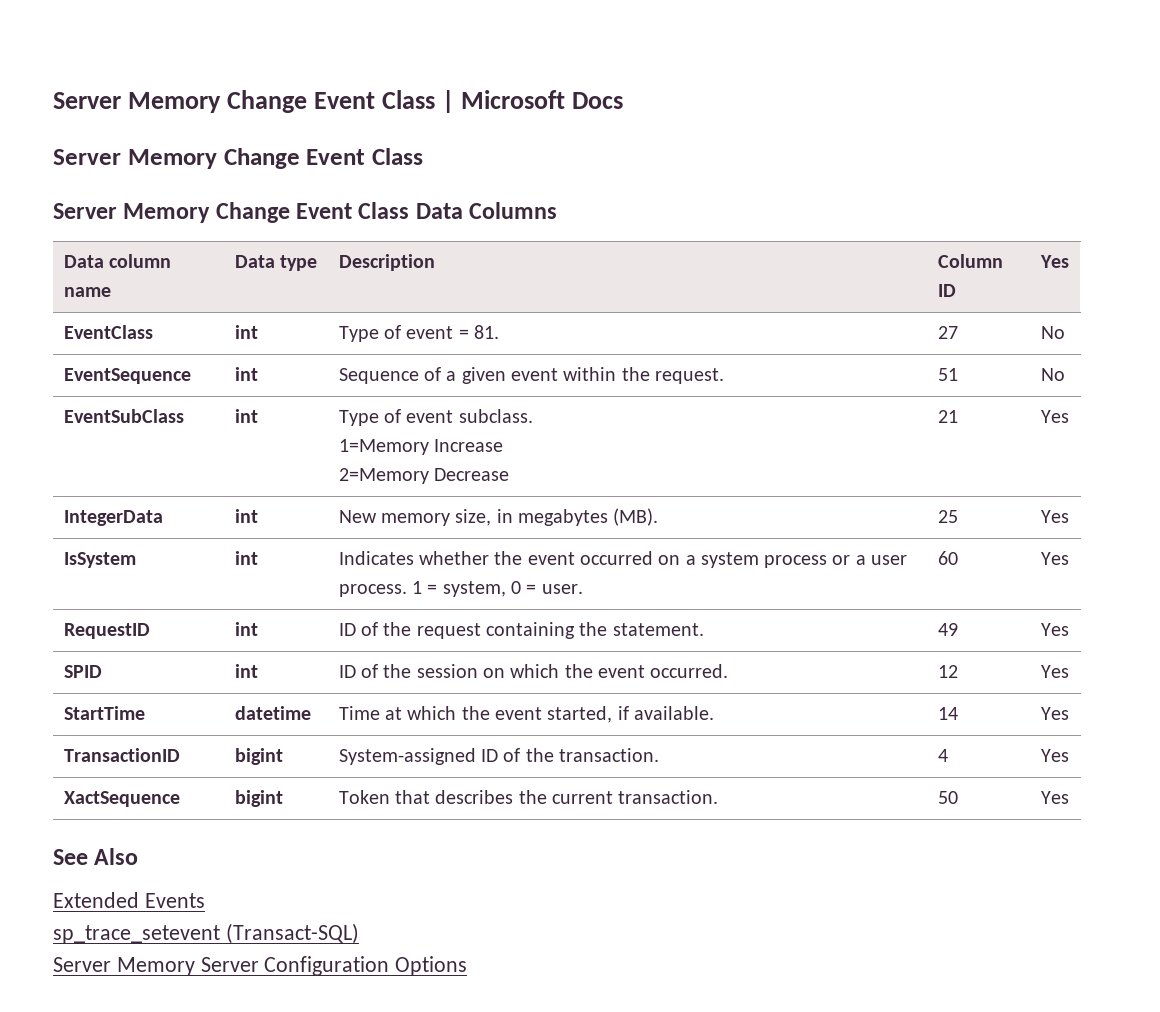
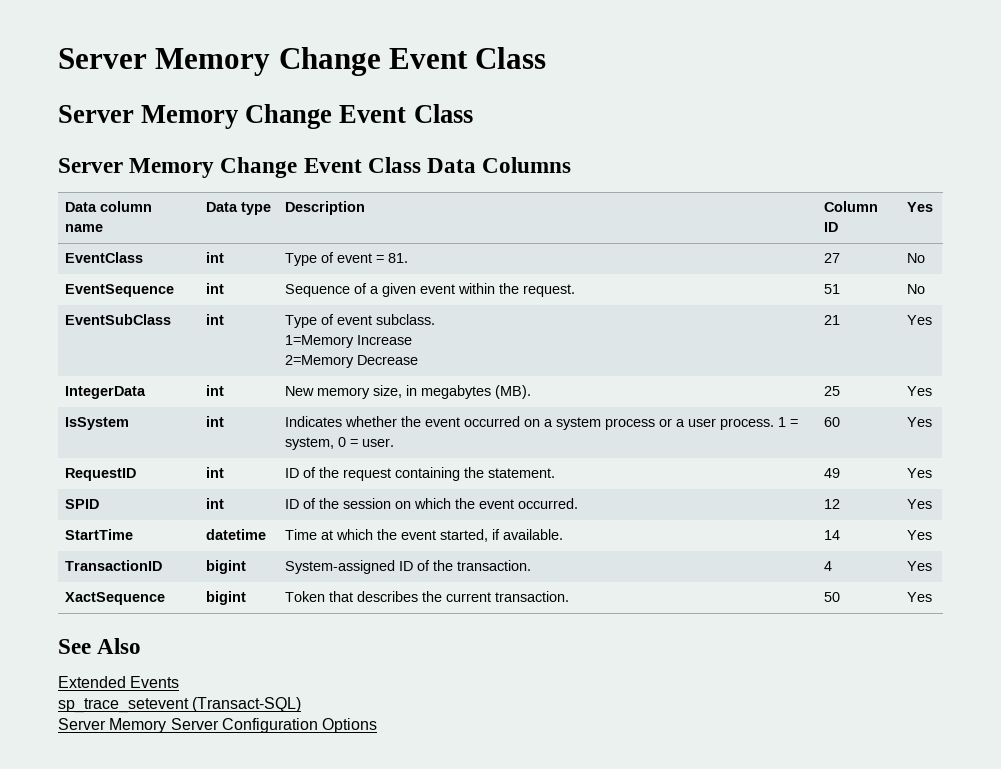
[53,90,624,113] Server Memory Change Event Class | Microsoft Docs -> [58,47,547,76] Server Memory Change Event Class

